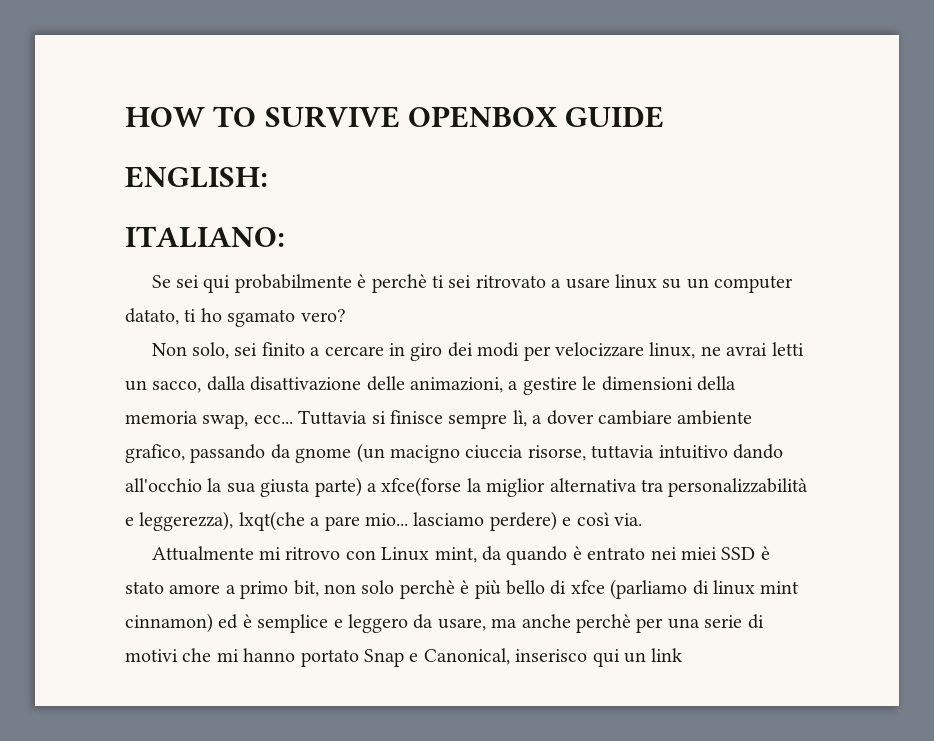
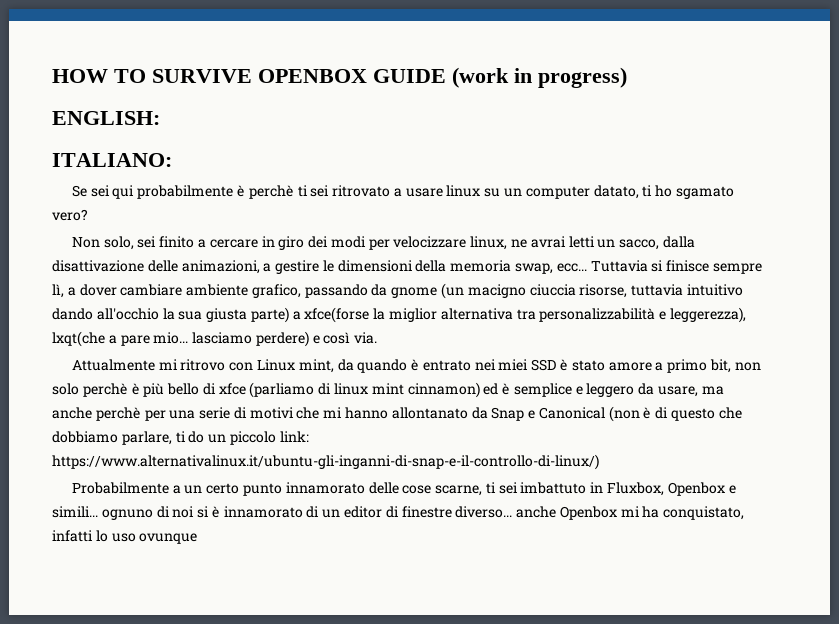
(665, 117) none -> [452,67,627,88] (work in progress)
[300,648,684,667] portato Snap e Canonical, inserisco qui un link -> [391,406,742,422] [52,431,309,445] [52,454,599,470] [71,482,736,496] [52,506,745,520] [52,530,198,544] allontanato da Snap e Canonical (non è di questo che dobbiamo parlare, ti do un piccolo link: https://www.alternativalinux.it/ubuntu-gli-inganni-di-snap-e-il-controllo-di-linux/) // Probabilmente a un certo punto innamorato delle cose scarne, ti sei imbattuto in Fluxbox, Openbox e simili... ognuno di noi si è innamorato di un editor di finestre diverso... anche Openbox mi ha conquistato, infatti lo uso ovunque

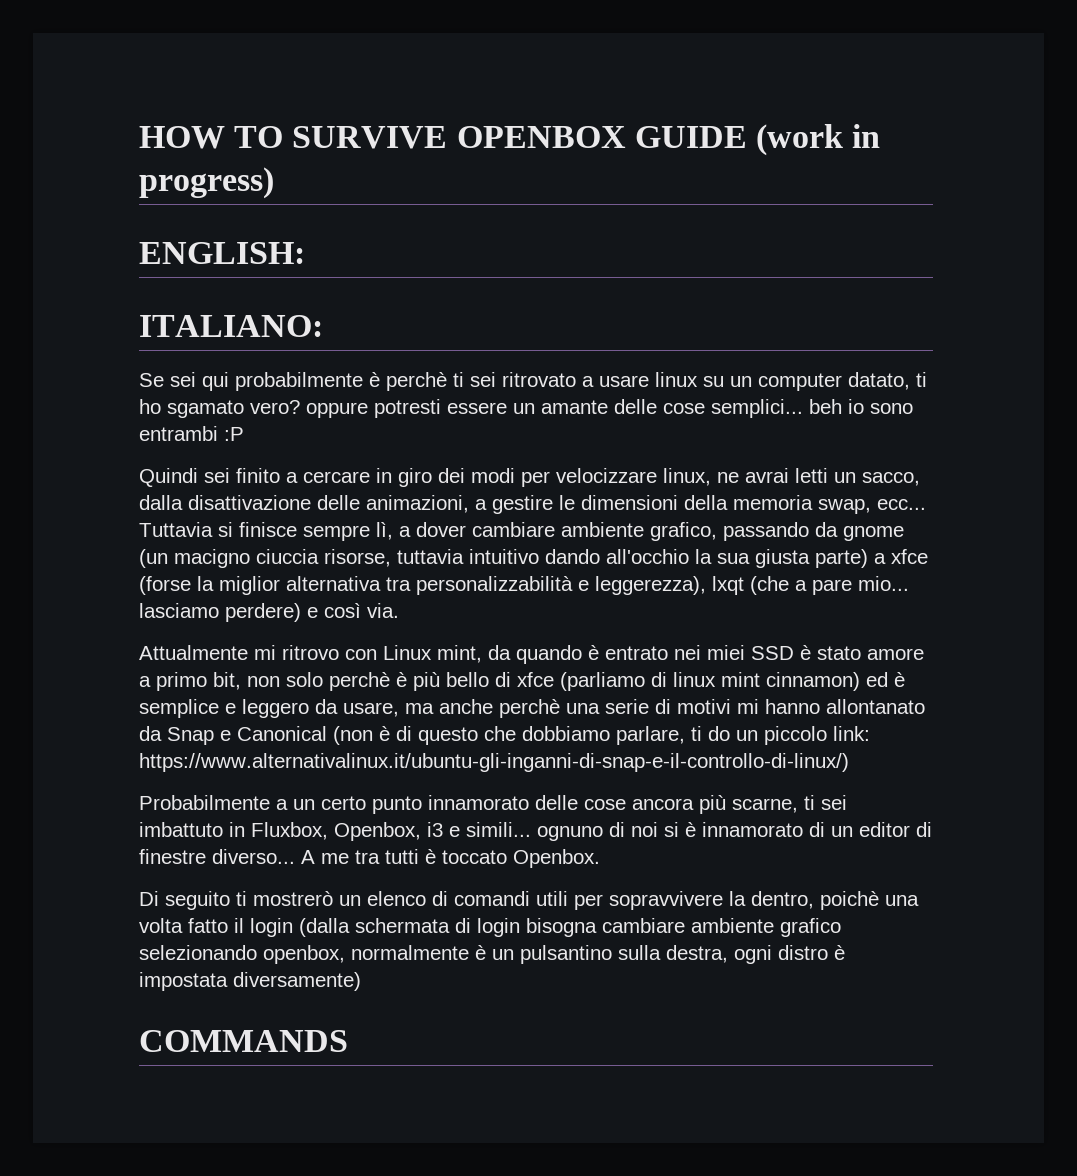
[71,236,134,250] // Non solo, -> [306,399,913,418] [139,426,244,441] [139,468,198,487] oppure potresti essere un amante delle cose semplici... beh io sono entrambi :P // Quindi
[304,307,370,323] xfce(forse -> [891,549,928,564] [139,576,191,595] xfce (forse
[52,331,105,347] lxqt(che -> [712,576,789,595] lxqt (che
[144,410,166,421] per -> (560, 708) none
[296,407,320,419] che -> (731, 706) none
(432, 489) none -> [632,795,726,814] ancora più
[667,482,725,496] Openbox -> [334,822,443,841] Openbox, i3
[516,506,745,520] [52,530,198,544] anche Openbox mi ha conquistato, infatti lo uso ovunque -> [301,849,600,868] [139,891,919,910] [139,918,841,937] [139,945,845,964] [139,972,361,991] [139,1030,348,1052] A me tra tutti è toccato Openbox. // Di seguito ti mostrerò un elenco di comandi utili per sopravvivere la dentro, poichè una volta fatto il login (dalla schermata di login bisogna cambiare ambiente grafico selezionando openbox, normalmente è un pulsantino sulla destra, ogni distro è impostata diversamente) // COMMANDS

